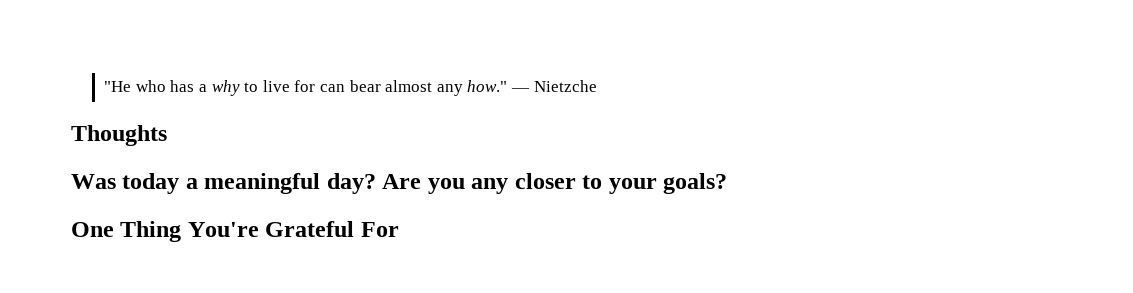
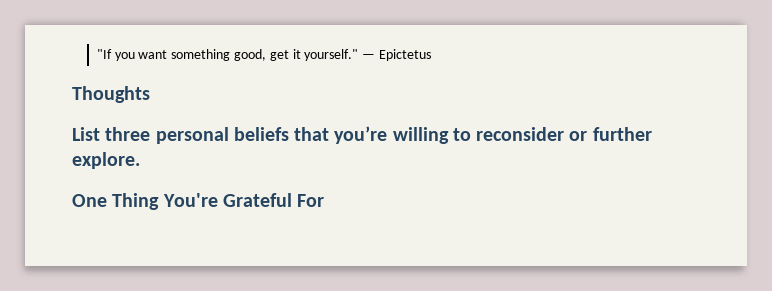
[104,80,597,96] [71,125,167,146] [71,173,728,194] "He who has a why to live for can bear almost any how." — Nietzche // Thoughts // Was today a meaningful day? Are you any closer to your goals? -> [96,49,431,61] [72,86,150,103] [72,126,652,144] [72,152,140,169] "If you want something good, get it yourself." — Epictetus // Thoughts // List three personal beliefs that you’re willing to reconsider or further explore.

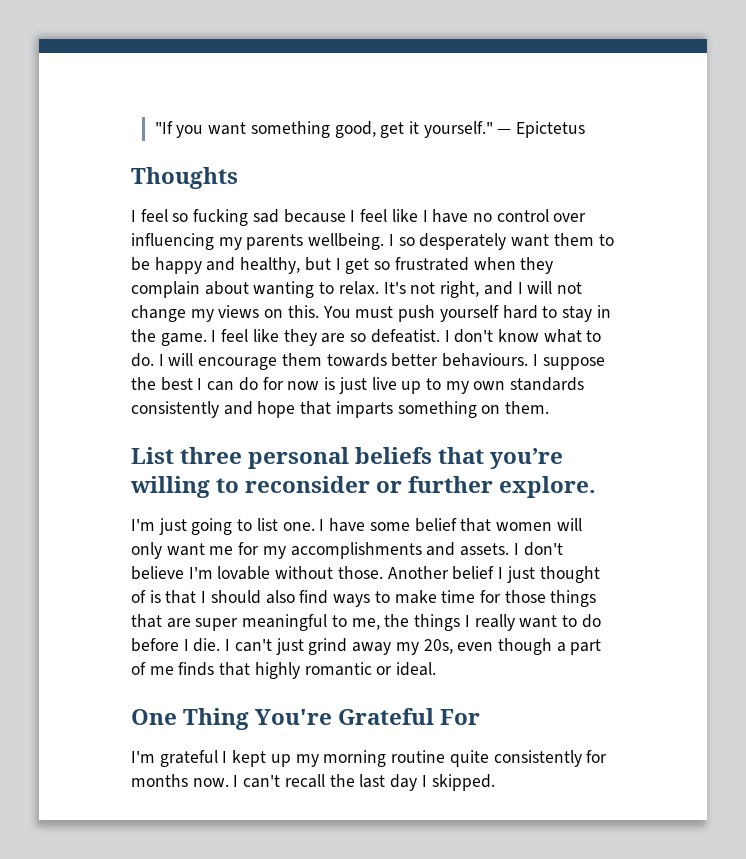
(150, 94) none -> [131,209,587,226] [131,233,614,250] [131,257,554,274] [131,281,582,298] [131,305,611,322] [131,329,602,346] [131,353,605,370] [131,377,585,394] [131,401,550,418] // I feel so fucking sad because I feel like I have no control over influencing my parents wellbeing. I so desperately want them to be happy and healthy, but I get so frustrated when they complain about wanting to relax. It's not right, and I will not change my views on this. You must push yourself hard to stay in the game. I feel like they are so defeatist. I don't know what to do. I will encourage them towards better behaviours. I suppose the best I can do for now is just live up to my own standards consistently and hope that imparts something on them.
(140, 160) none -> [131,518,582,535] [131,542,563,559] [131,566,600,583] [131,590,597,607] [131,614,601,631] [131,638,602,655] [131,662,437,679] // I'm just going to list one. I have some belief that women will only want me for my accomplishments and assets. I don't believe I'm lovable without those. Another belief I just thought of is that I should also find ways to make time for those things that are super meaningful to me, the things I really want to do before I die. I can't just grind away my 20s, even though a part of me finds that highly romantic or ideal.
(325, 200) none -> [131,750,608,767] [131,774,495,791] // I'm grateful I kept up my morning routine quite consistently for months now. I can't recall the last day I skipped.

